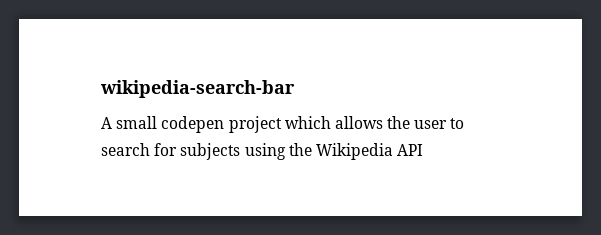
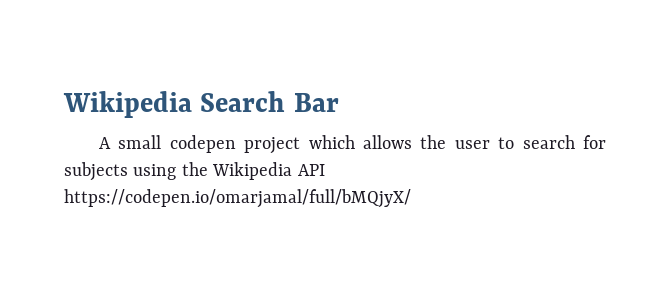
[100,80,295,98] wikipedia-search-bar -> [63,91,339,118] Wikipedia Search Bar
(424, 150) none -> [64,189,411,208] https://codepen.io/omarjamal/full/bMQjyX/

